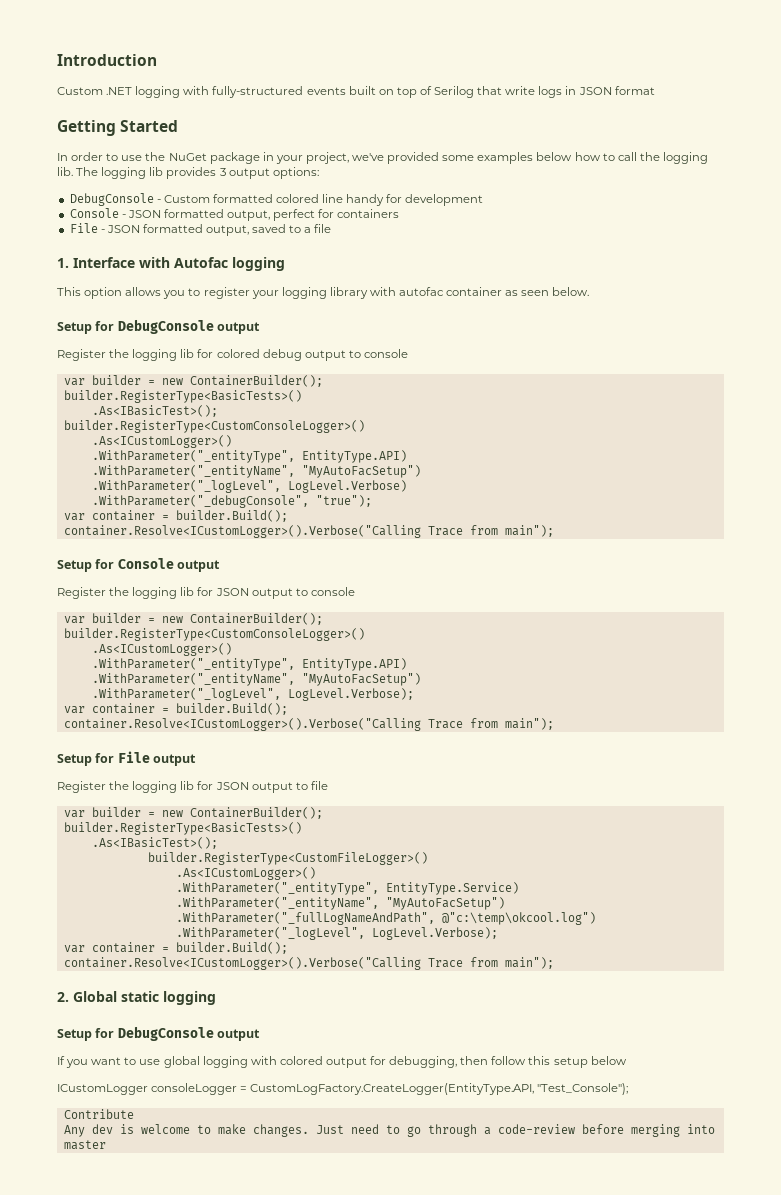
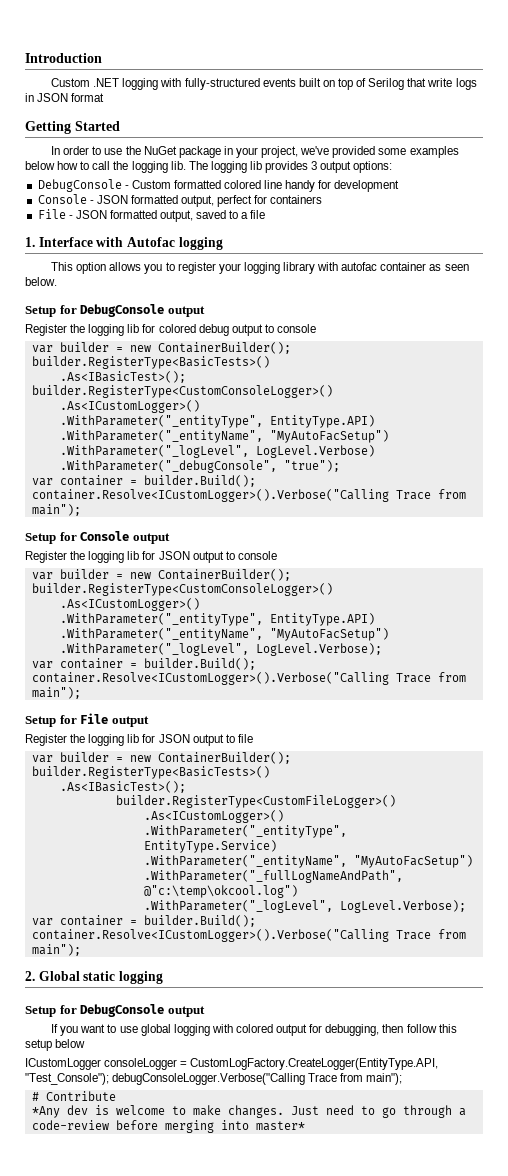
(629, 1089) // -> [112,1073,403,1085] [31,1092,39,1101] debugConsoleLogger.Verbose("Calling Trace from main"); // #
[63,1125,85,1137] Any -> [31,1106,60,1118] *Any
[63,1140,106,1150] master -> [255,1121,305,1131] master*

